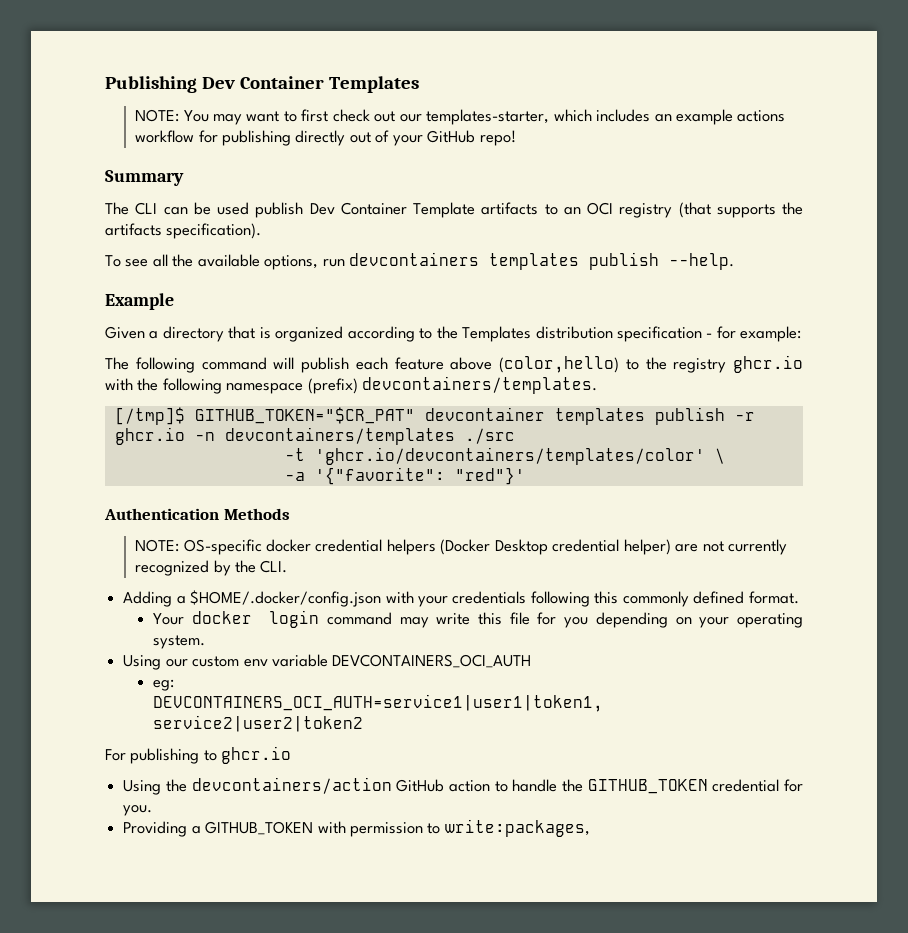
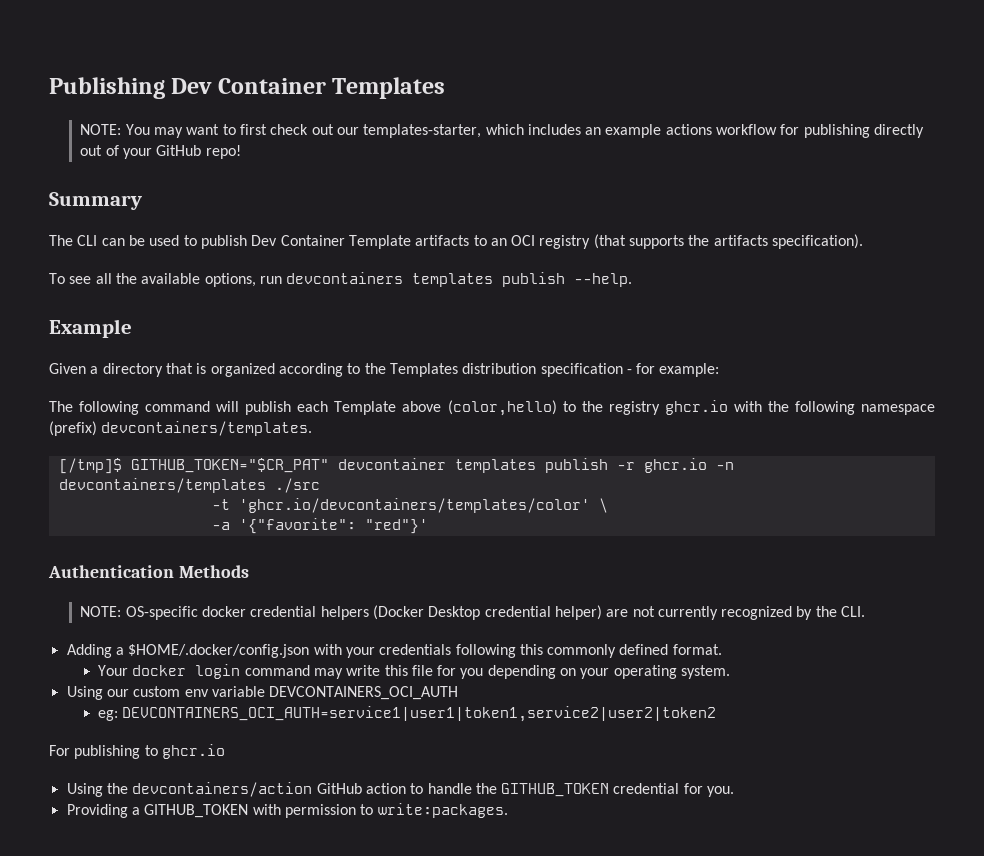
(249, 208) none -> [183,235,197,246] to
[394,357,444,370] feature -> [334,401,397,415] Template
[444,819,590,837] write:packages, -> [377,803,508,818] write:packages.

